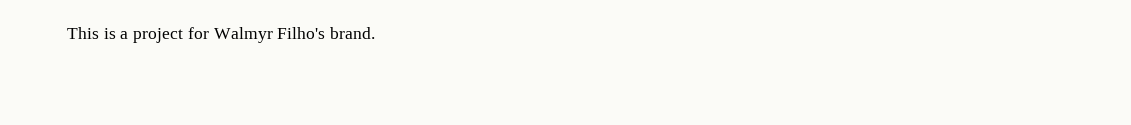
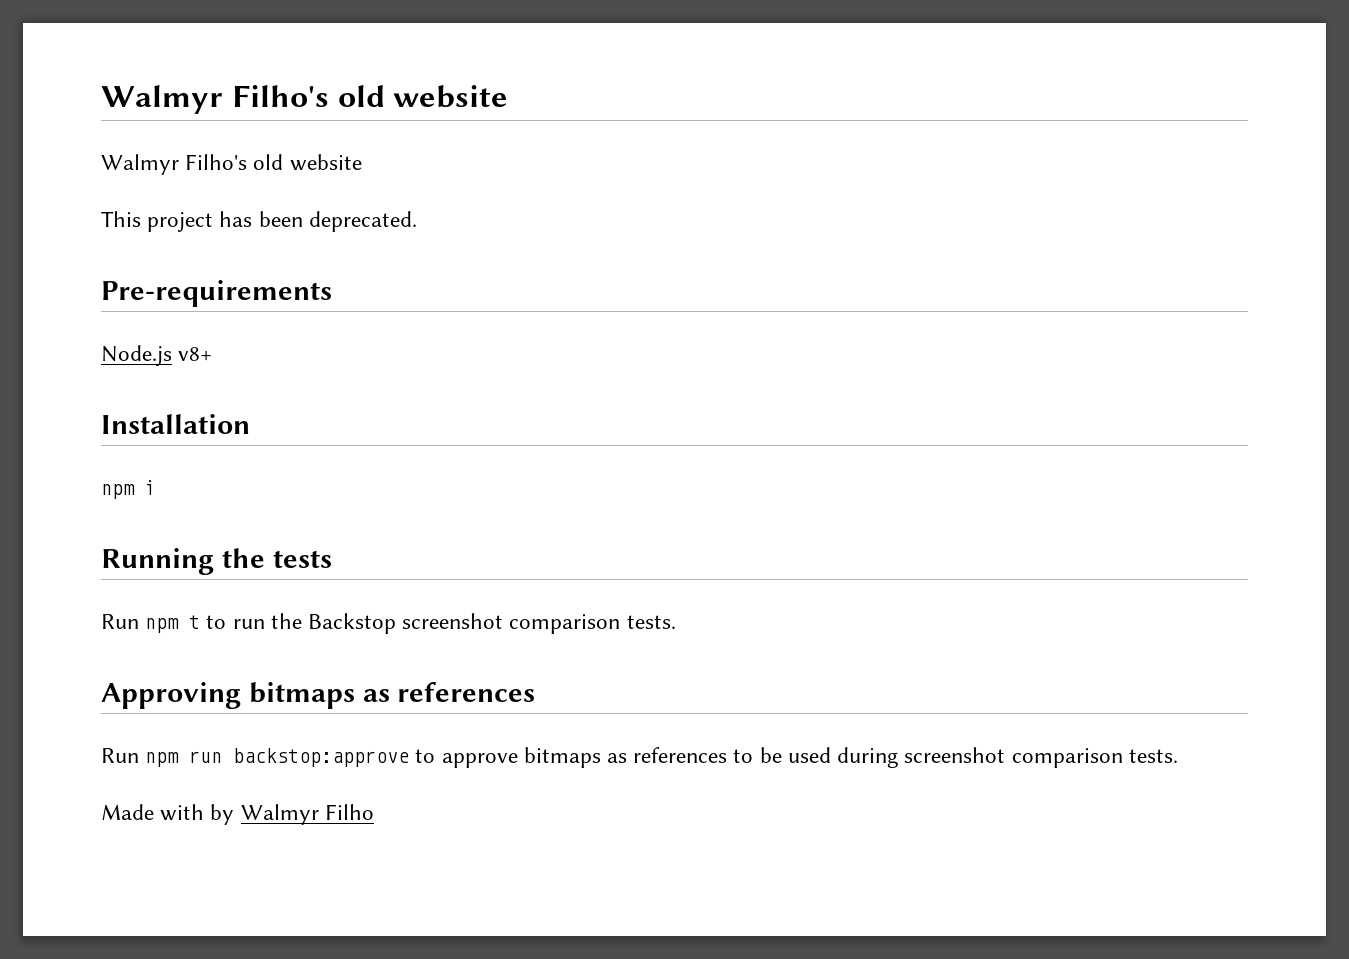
[67,27,376,43] This is a project for Walmyr Filho's brand. -> [101,85,509,114] [101,154,362,175] [101,211,417,232] [101,280,332,307] [101,345,213,366] [101,414,250,434] [101,480,156,499] [101,548,332,575] [101,613,676,634] [101,682,536,709] [101,747,1178,768] [101,804,374,825] Walmyr Filho's old website // Walmyr Filho's old website // This project has been deprecated. // Pre-requirements // Node.js v8+ // Installation // npm i // Running the tests // Run npm t to run the Backstop screenshot comparison tests. // Approving bitmaps as references // Run npm run backstop:approve to approve bitmaps as references to be used during screenshot comparison tests. // Made with by Walmyr Filho

